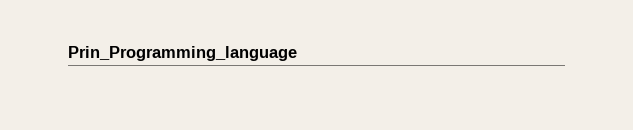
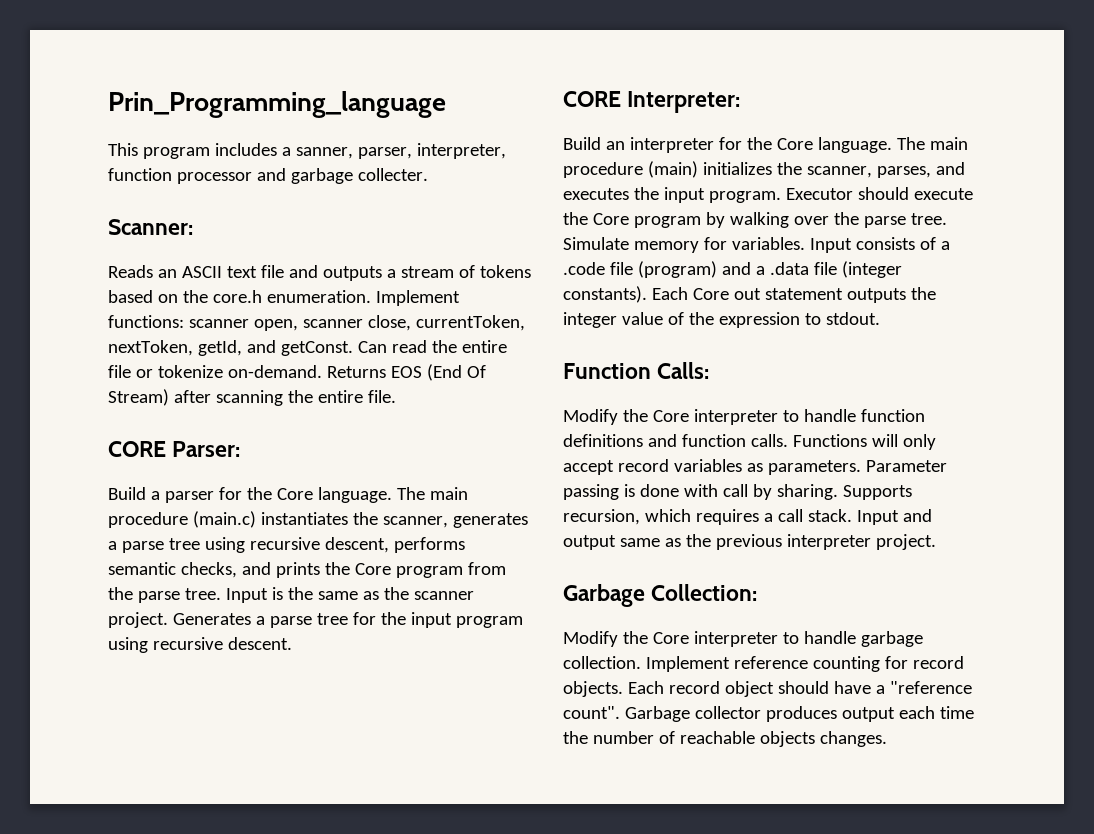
(297, 53) none -> [108,143,506,159] [108,168,428,184] [108,219,193,235] [108,265,531,281] [108,290,460,306] [108,315,525,331] [108,340,507,356] [108,364,486,381] [108,389,396,406] [108,441,241,457] [108,487,468,503] [108,511,528,528] [108,537,465,553] [108,562,506,578] [108,587,474,603] [108,612,523,628] [108,637,292,653] [563,91,741,113] [563,137,968,153] [563,161,965,178] [563,187,973,203] [563,212,947,228] [563,237,950,253] [563,261,902,278] [563,286,936,303] [563,312,880,328] [563,362,710,379] [563,409,925,425] [563,434,936,450] [563,459,947,475] [563,484,912,500] [563,509,932,525] [563,534,936,550] [563,584,758,607] [563,631,923,647] [563,656,964,672] [563,681,972,697] [563,706,974,722] [563,731,887,747] // This program includes a sanner, parser, interpreter, function processor and garbage collecter. // Scanner: // Reads an ASCII text file and outputs a stream of tokens based on the core.h enumeration. Implement functions: scanner open, scanner close, currentToken, nextToken, getId, and getConst. Can read the entire file or tokenize on-demand. Returns EOS (End Of Stream) after scanning the entire file. // CORE Parser: // Build a parser for the Core language. The main procedure (main.c) instantiates the scanner, generates a parse tree using recursive descent, performs semantic checks, and prints the Core program from the parse tree. Input is the same as the scanner project. Generates a parse tree for the input program using recursive descent. // CORE Interpreter: // Build an interpreter for the Core language. The main procedure (main) initializes the scanner, parses, and executes the input program. Executor should execute the Core program by walking over the parse tree. Simulate memory for variables. Input consists of a .code file (program) and a .data file (integer constants). Each Core out statement outputs the integer value of the expression to stdout. // Function Calls: // Modify the Core interpreter to handle function definitions and function calls. Functions will only accept record variables as parameters. Parameter passing is done with call by sharing. Supports recursion, which requires a call stack. Input and output same as the previous interpreter project. // Garbage Collection: // Modify the Core interpreter to handle garbage collection. Implement reference counting for record objects. Each record object should have a "reference count". Garbage collector produces output each time the number of reachable objects changes.

